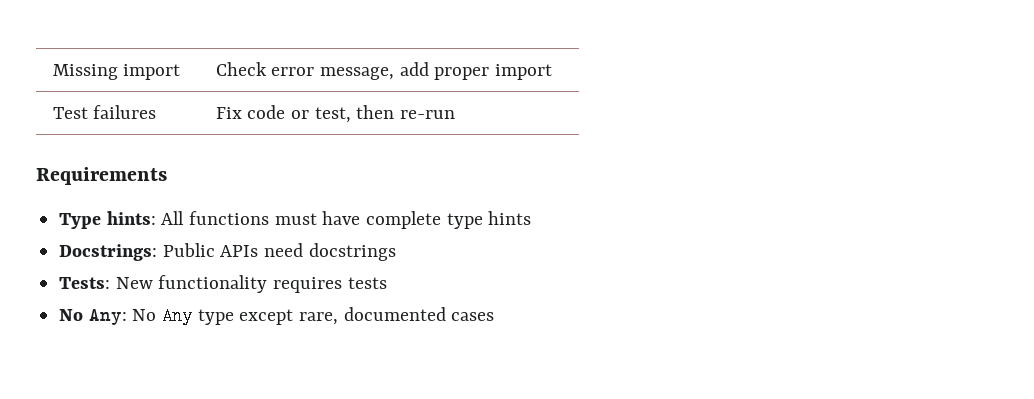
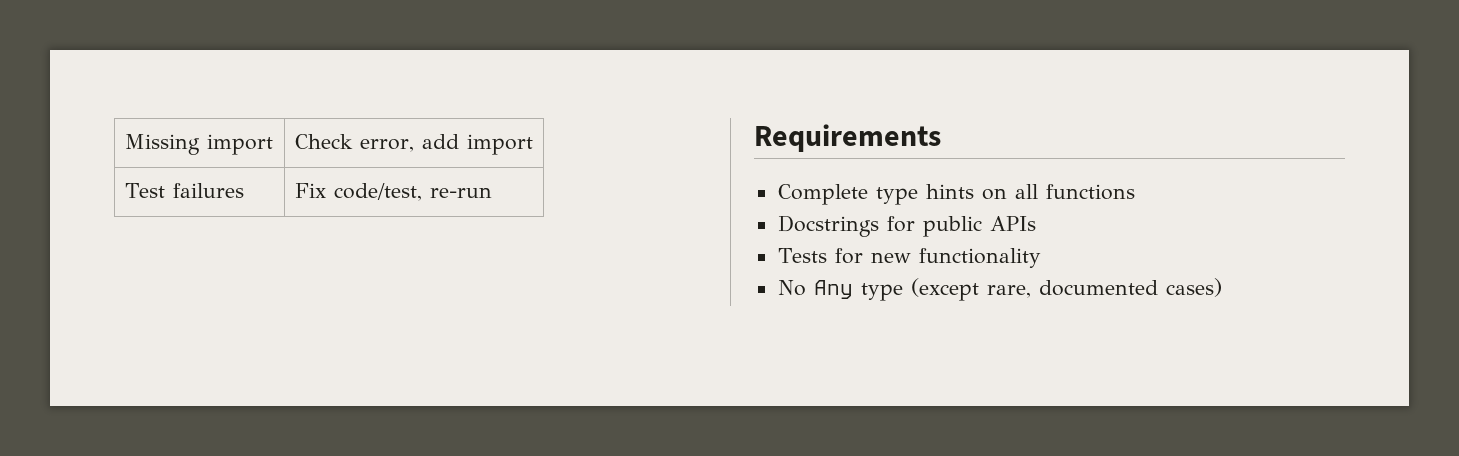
[271,62,490,80] error message, add proper -> [359,134,459,152] error, add
[247,105,455,123] [36,167,167,185] [59,211,532,229] [59,243,396,261] [59,277,153,289] code or test, then re-run // Requirements // Type hints: All functions must have complete type hints // Docstrings: Public APIs need docstrings // Tests: New -> [333,183,492,201] [754,124,941,152] [777,184,1135,205] [777,215,1036,237] [777,248,911,264] code/test, re-run // Requirements // Complete type hints on all functions // Docstrings for public APIs // Tests for new
[273,277,387,293] [59,309,157,325] requires tests // No Any: No -> [777,280,806,296] // No
[239,309,294,325] except -> [910,278,979,301] (except
[451,312,495,321] cases -> [1165,278,1222,297] cases)

